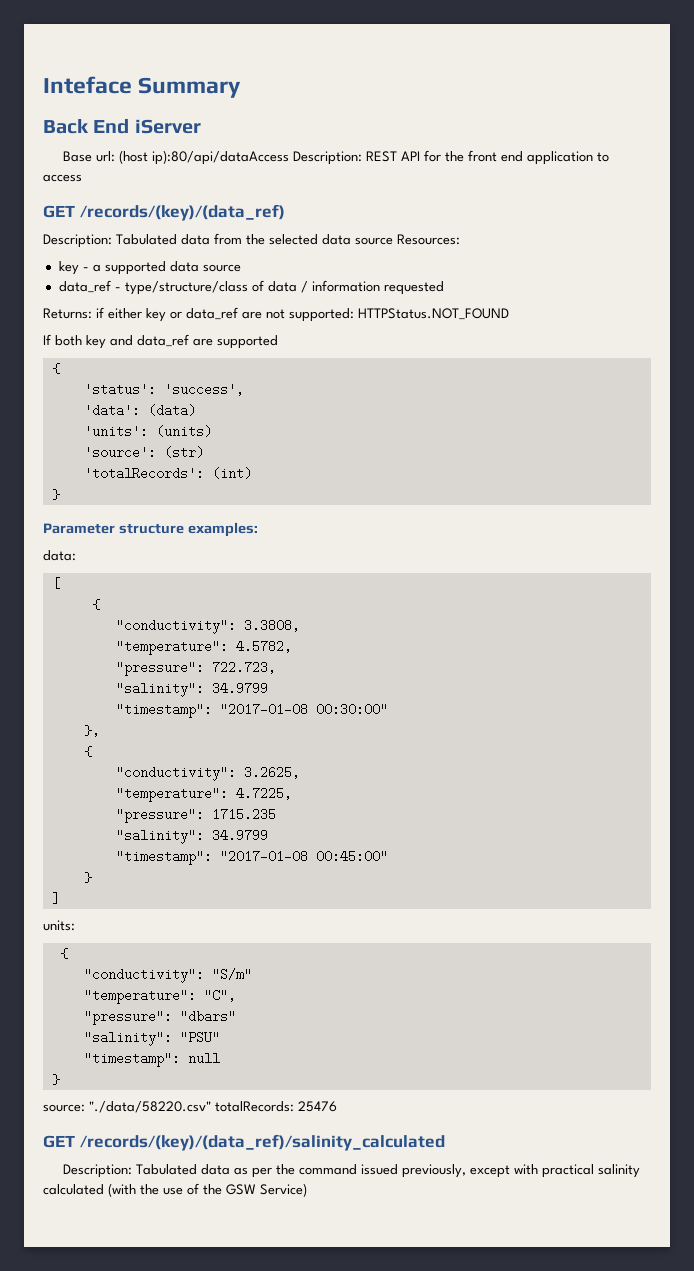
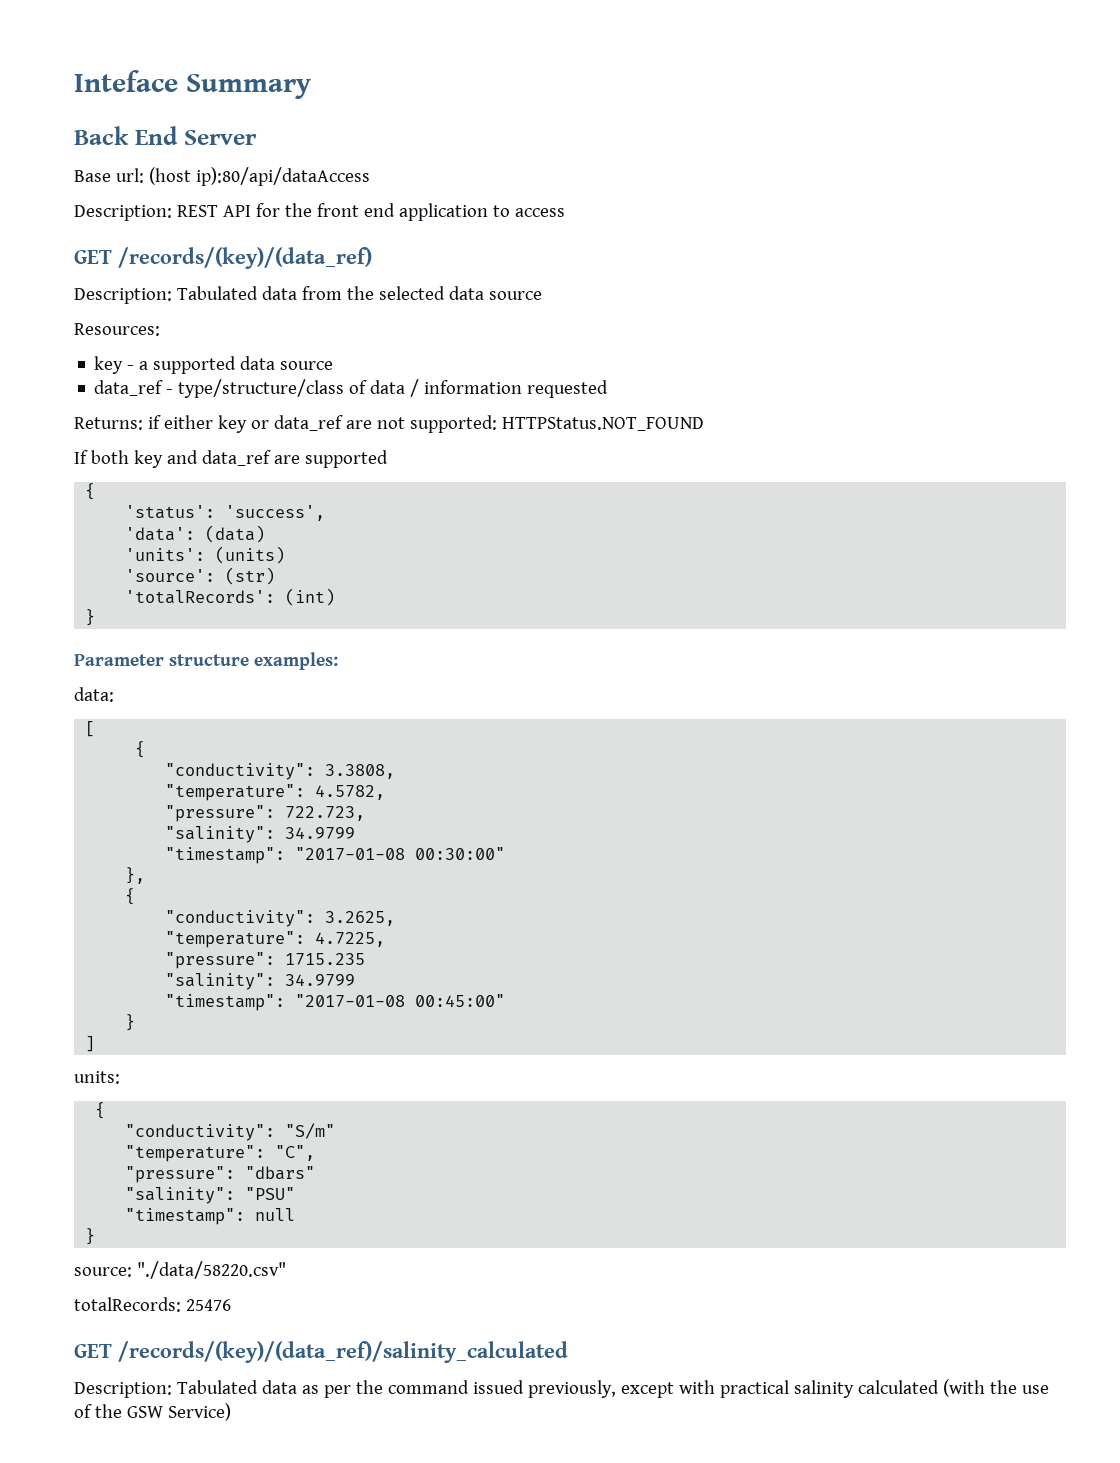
[134,119,201,134] iServer -> [183,130,257,145] Server
(289, 157) none -> (370, 176) //
(393, 241) none -> (542, 295) //
(211, 1107) none -> (286, 1270) //

